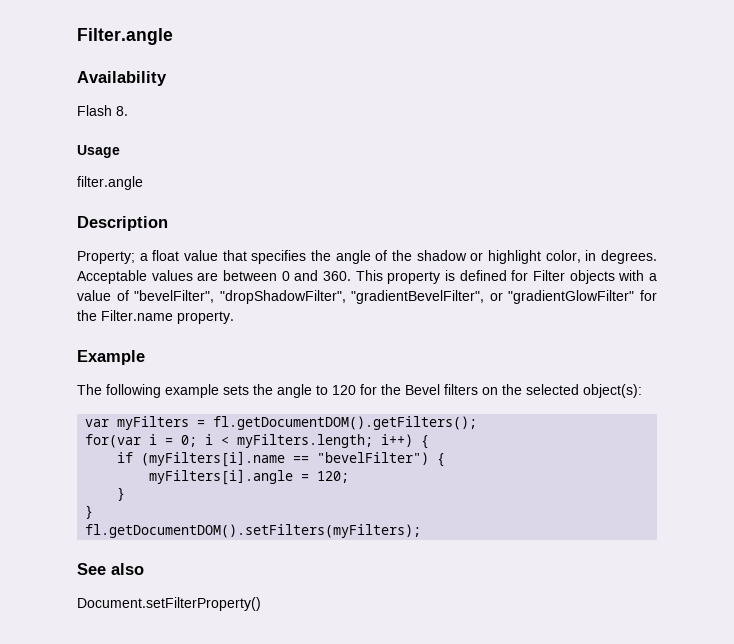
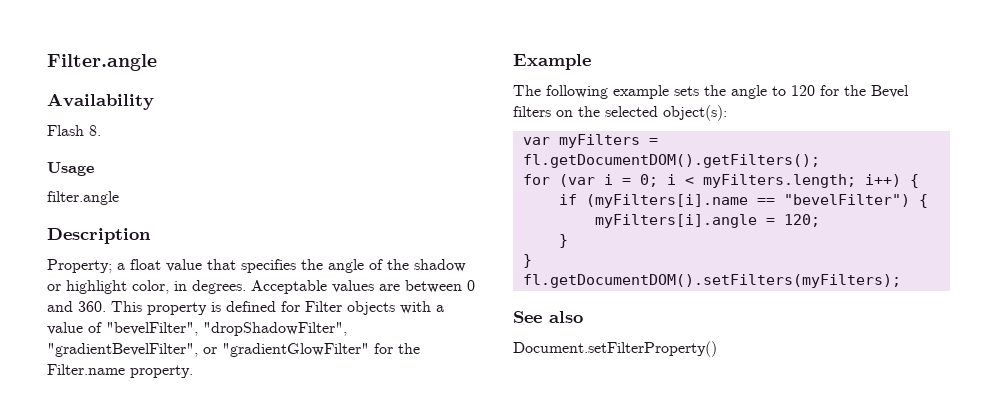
[85,434,142,448] for(var -> [522,174,595,187] for (var

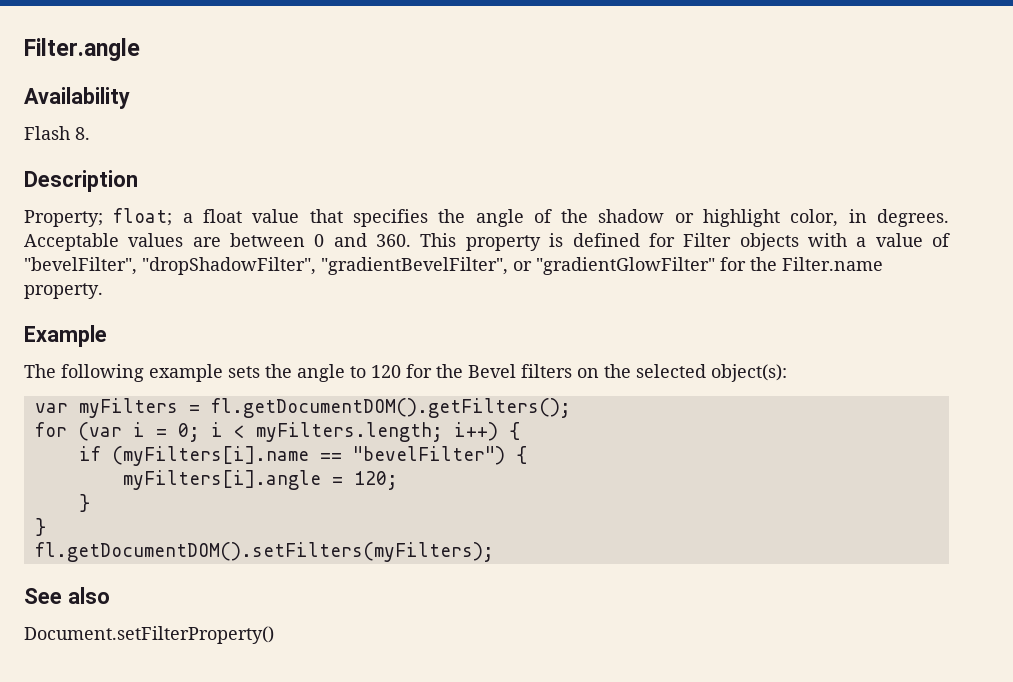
[47,162,94,176] [47,191,119,205] // Usage // filter.angle -> (90, 133) none
(112, 266) none -> [113,208,173,226] float;

